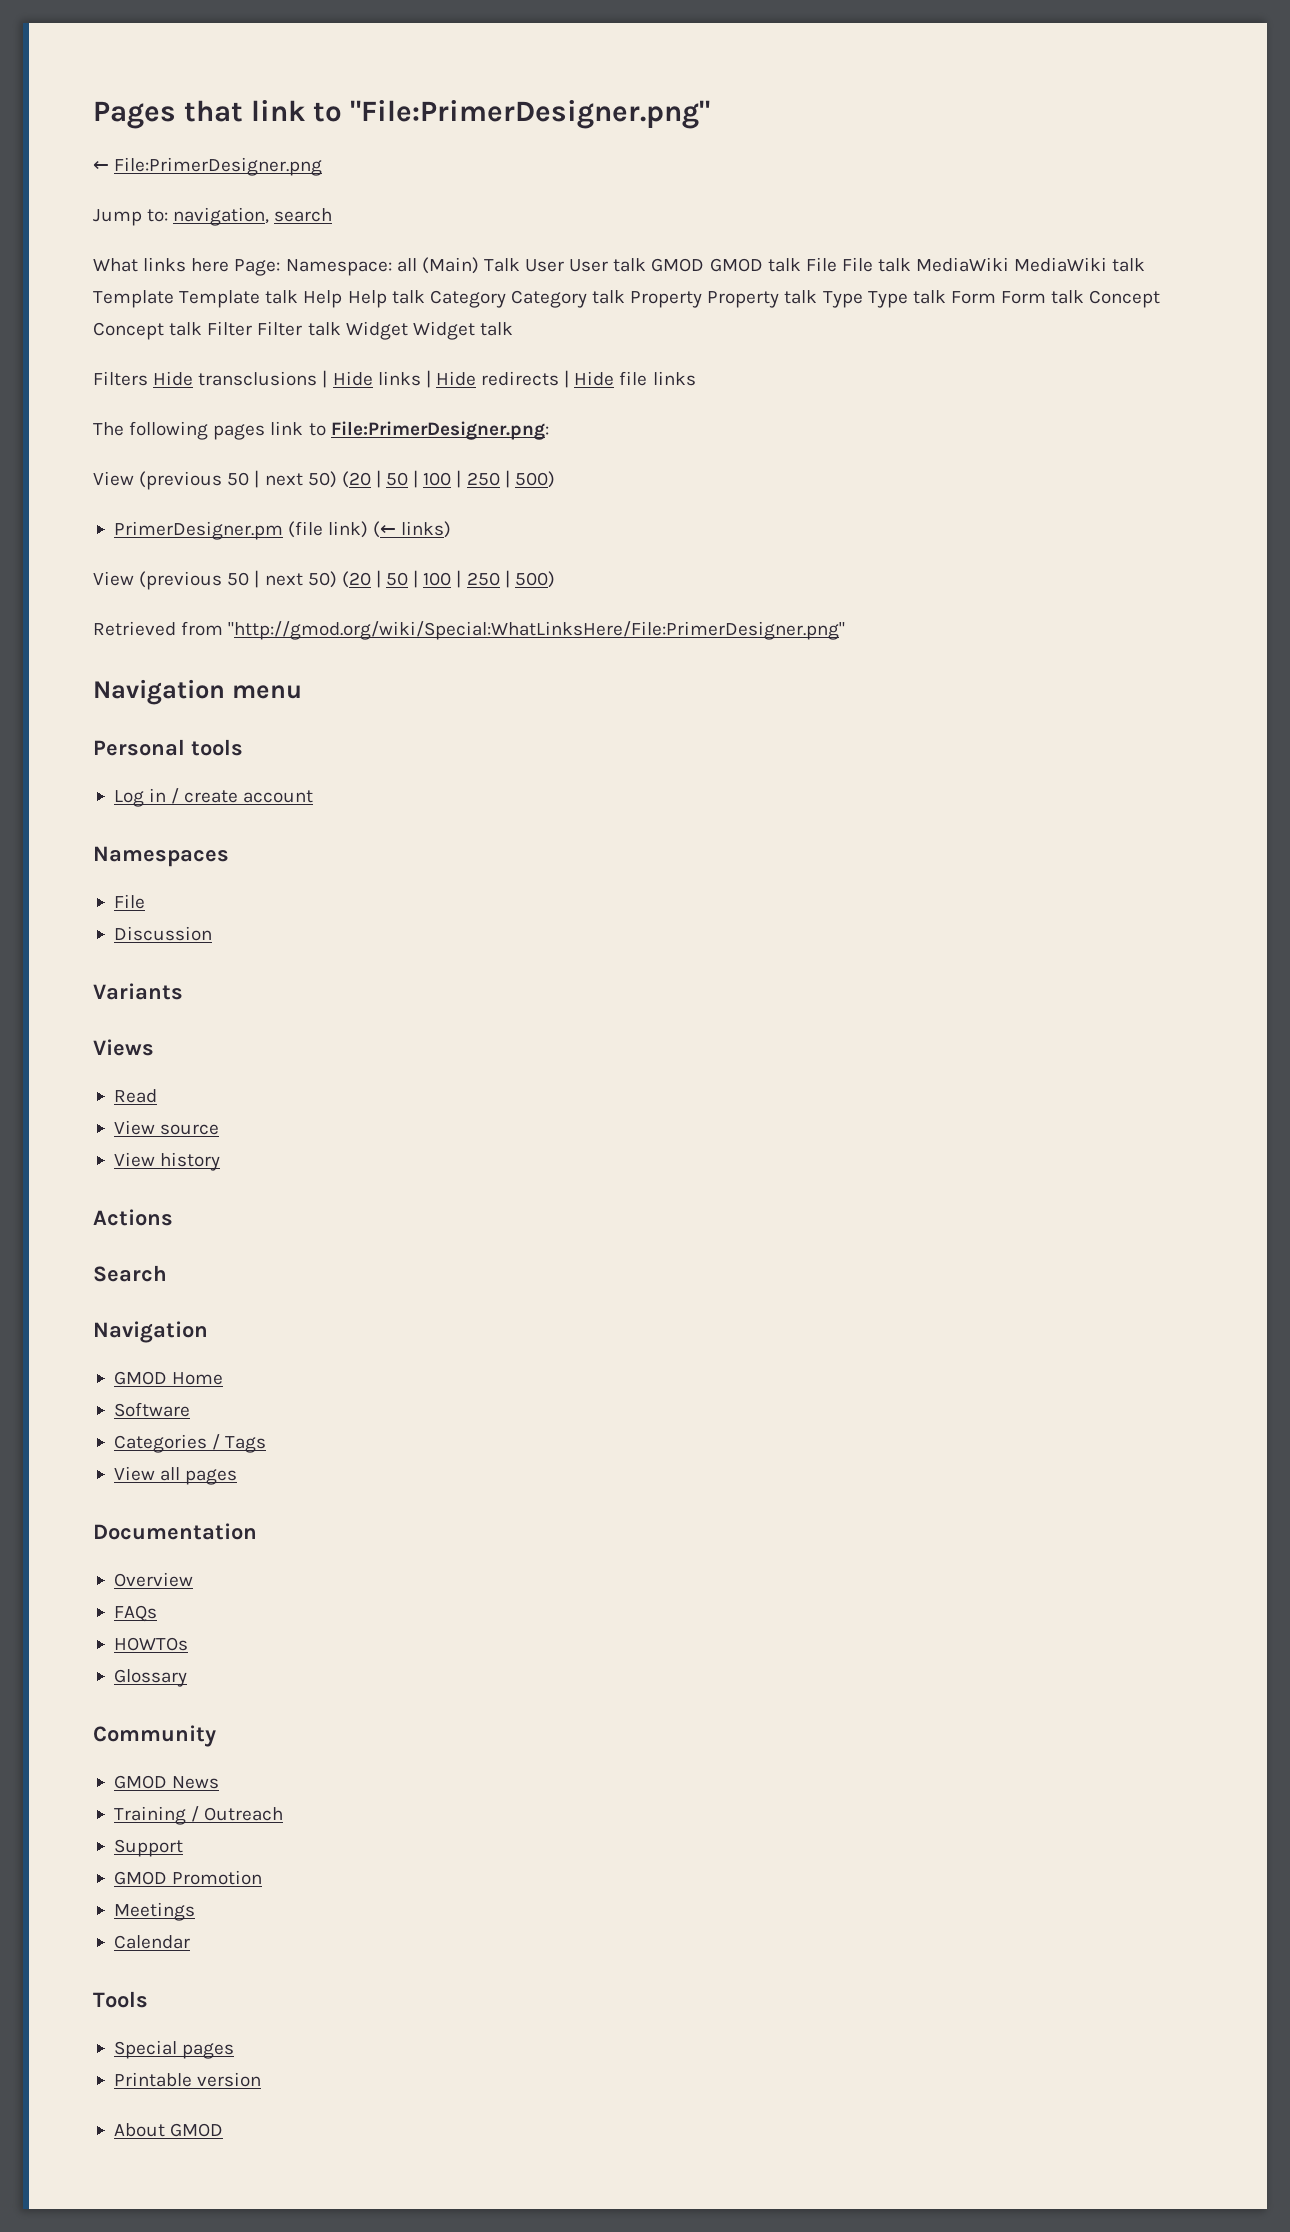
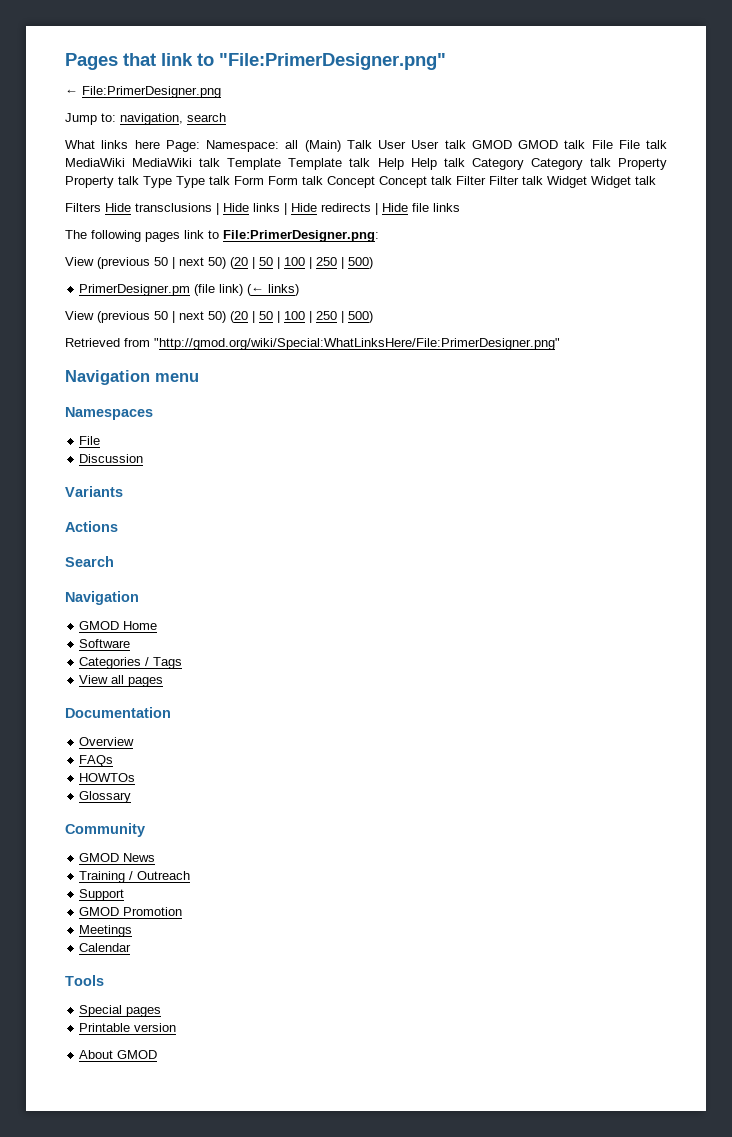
[93,739,243,756] [113,788,314,807] [93,846,229,867] [113,894,145,909] [113,926,212,941] [93,983,183,1000] [93,1039,154,1056] [113,1089,157,1103] [113,1120,220,1135] [113,1152,221,1171] Personal tools // Log in / create account // Namespaces // File // Discussion // Variants // Views // Read // View source // View history -> [65,407,153,420] [79,436,101,445] [79,454,144,463] [65,486,123,497] Namespaces // File // Discussion // Variants

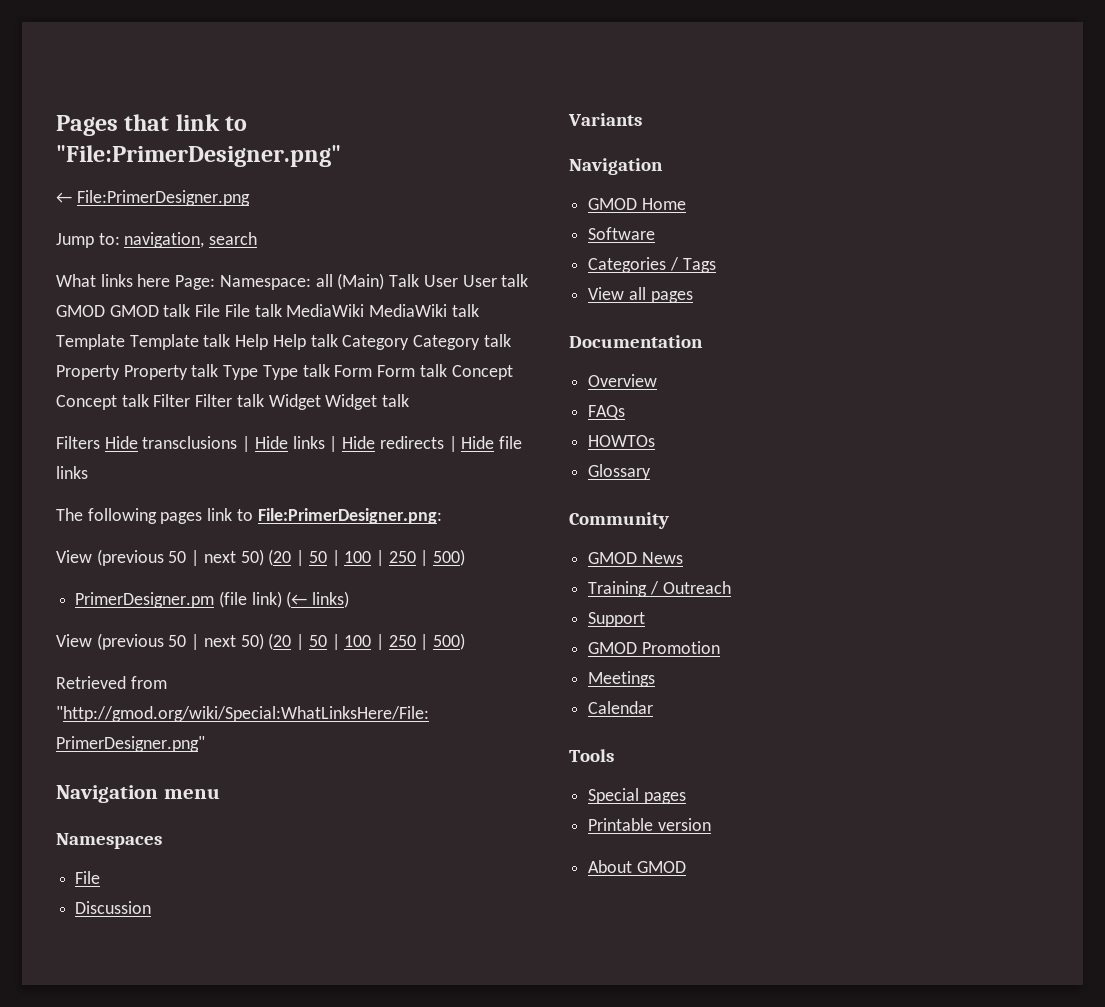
[65,521,118,532] [65,556,114,567] // Actions // Search -> (642, 119) none

